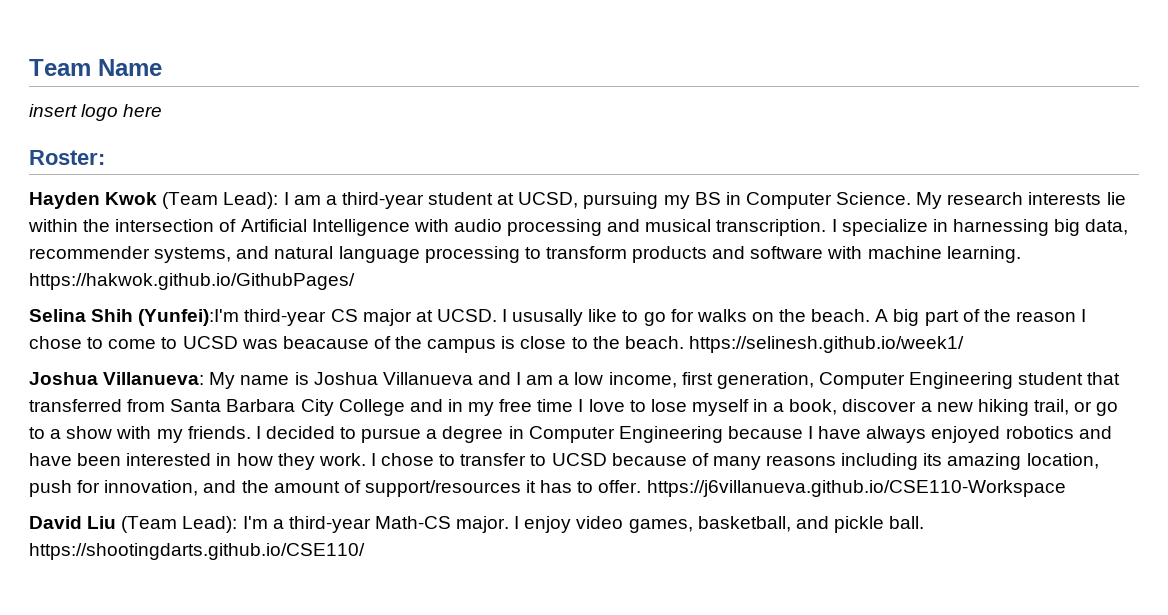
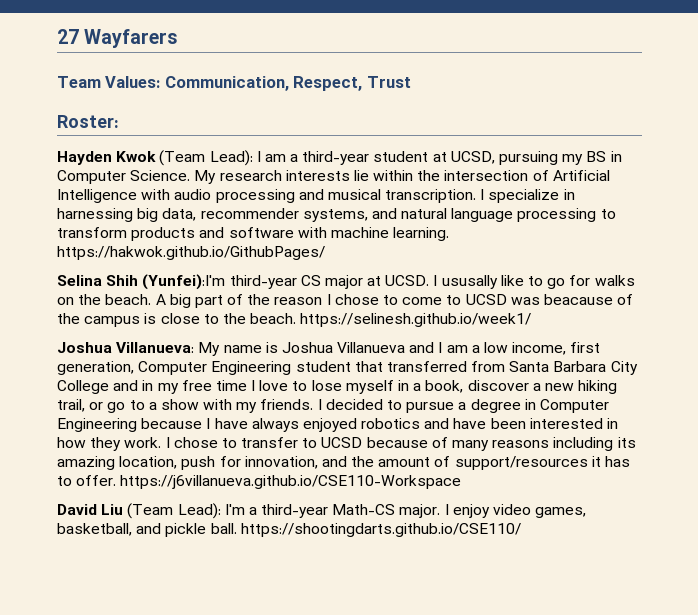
[29,59,162,76] [29,104,163,121] Team Name // insert logo here -> [57,29,178,48] [57,76,411,91] 27 Wayfarers // Team Values: Communication, Respect, Trust

